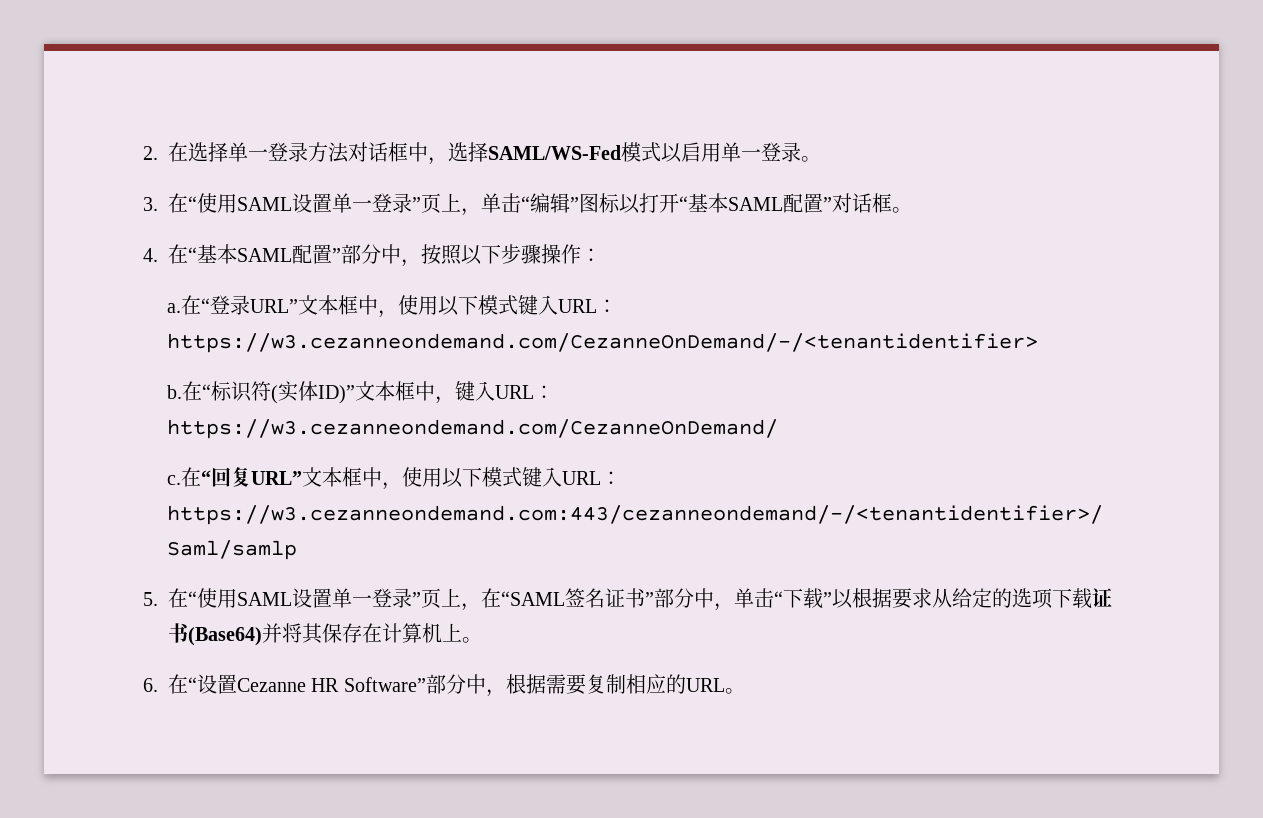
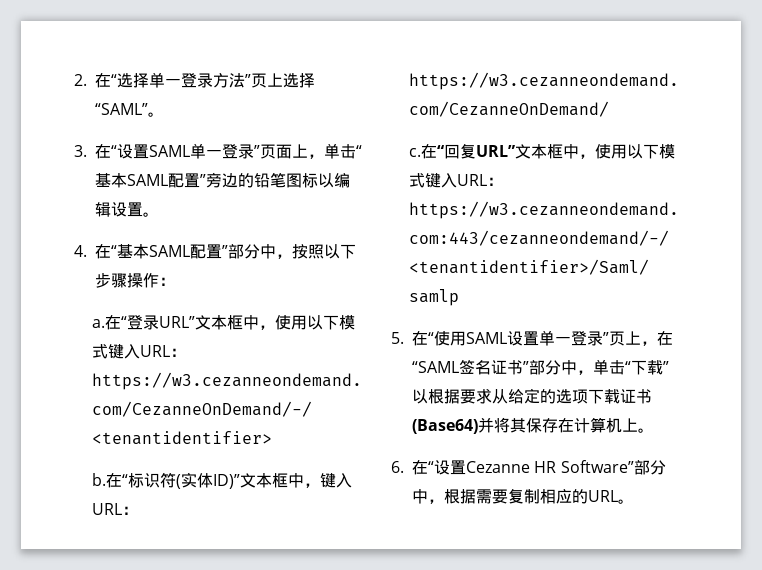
(188, 152) none -> [111,74,117,86] “
[348,142,801,165] 对话框中，选择SAML/WS-Fed模式以启用单一登录 -> [245,73,315,88] [95,103,148,115] ”页上选择“SAML”
[197,193,441,213] 使用SAML设置单一登录”页 -> [117,143,292,159] 设置SAML单一登录”页面
[530,193,892,214] 编辑”图标以打开“基本SAML配置”对话框 -> [95,172,350,188] [95,202,143,217] 基本SAML配置”旁边的铅笔图标以编辑设置

